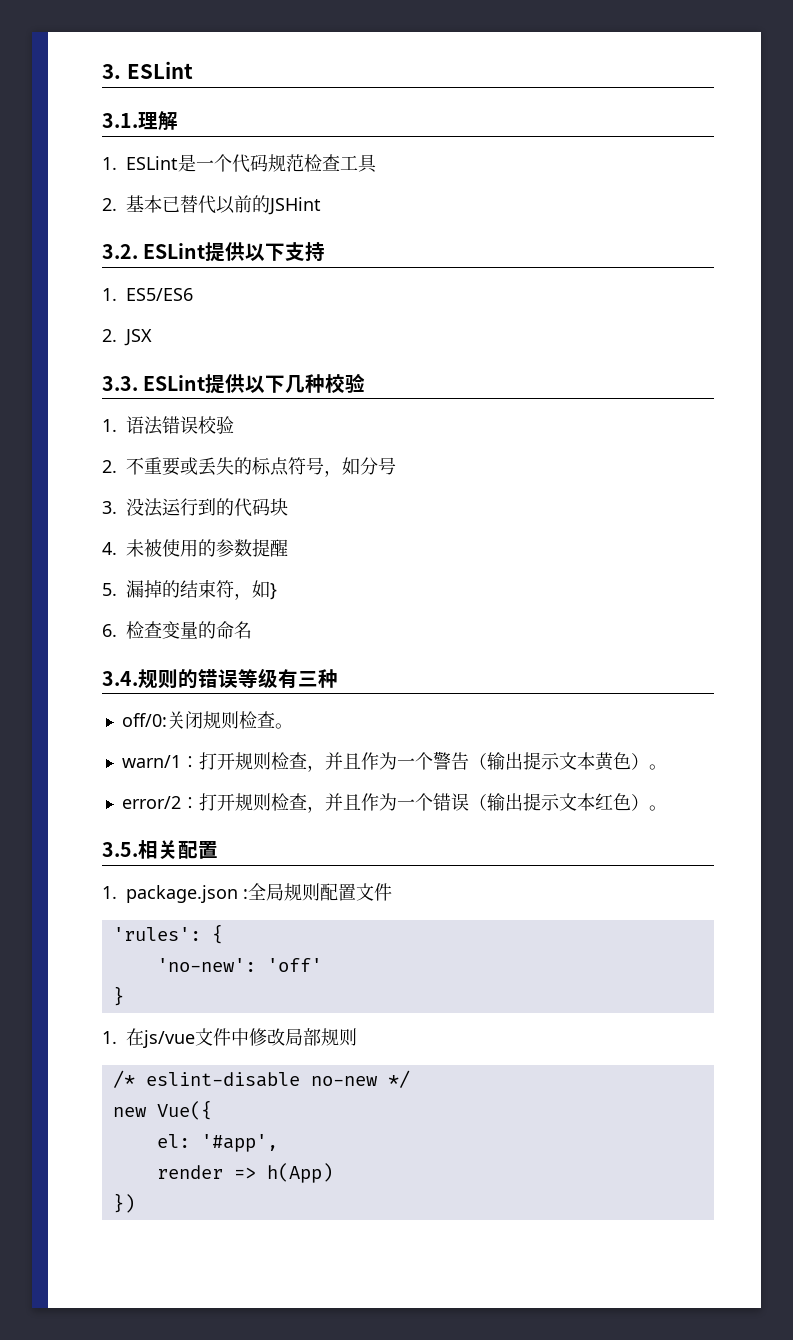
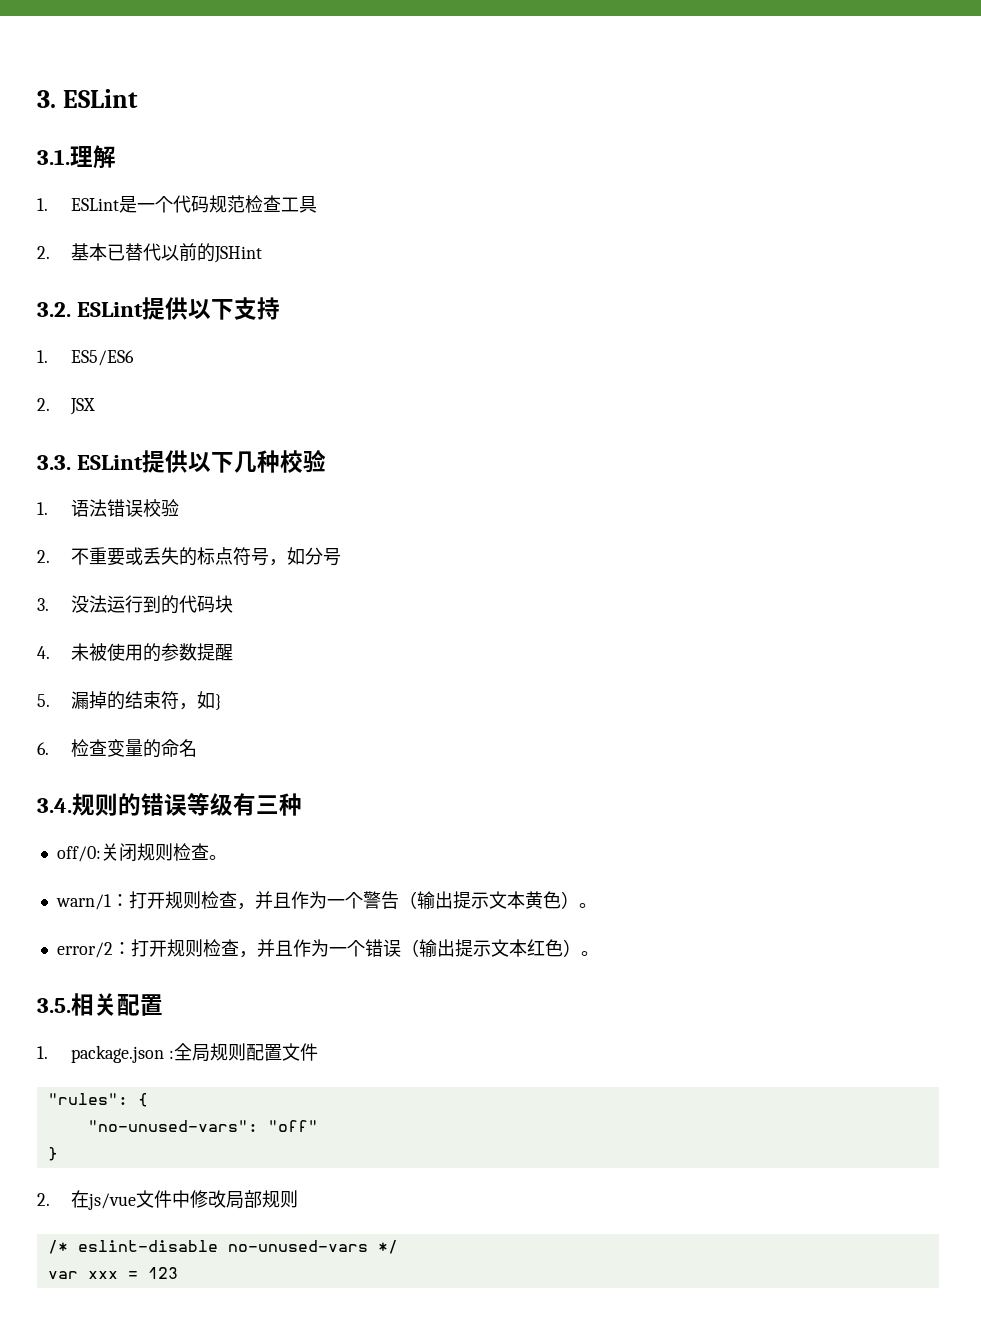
[112,927,201,941] 'rules': -> [47,1093,128,1105] "rules":
[156,958,322,972] [112,986,124,1006] [102,1031,117,1044] 'no-new': 'off' // } // 1. -> [87,1120,318,1132] [47,1147,58,1161] [37,1193,50,1206] "no-unused-vars": "off" // } // 2.
[310,1076,378,1086] no-new -> [227,1240,368,1252] no-unused-vars
[112,1100,212,1120] [156,1134,278,1152] [156,1163,333,1183] [112,1193,135,1213] new Vue({ // el: '#app', // render => h(App) // }) -> [47,1267,178,1279] var xxx = 123

